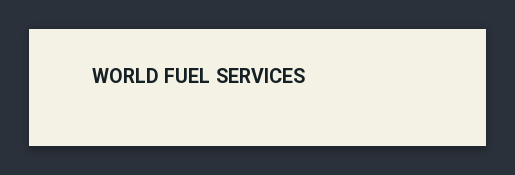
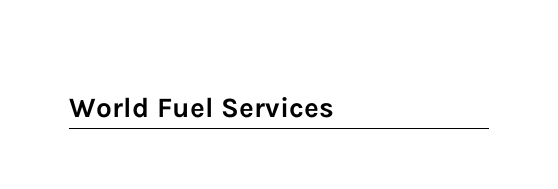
[92,68,305,83] WORLD FUEL SERVICES -> [69,97,335,118] World Fuel Services

